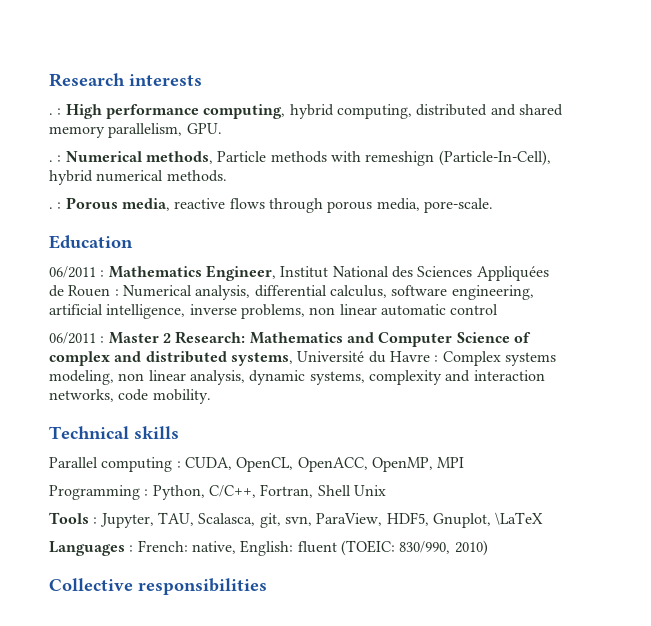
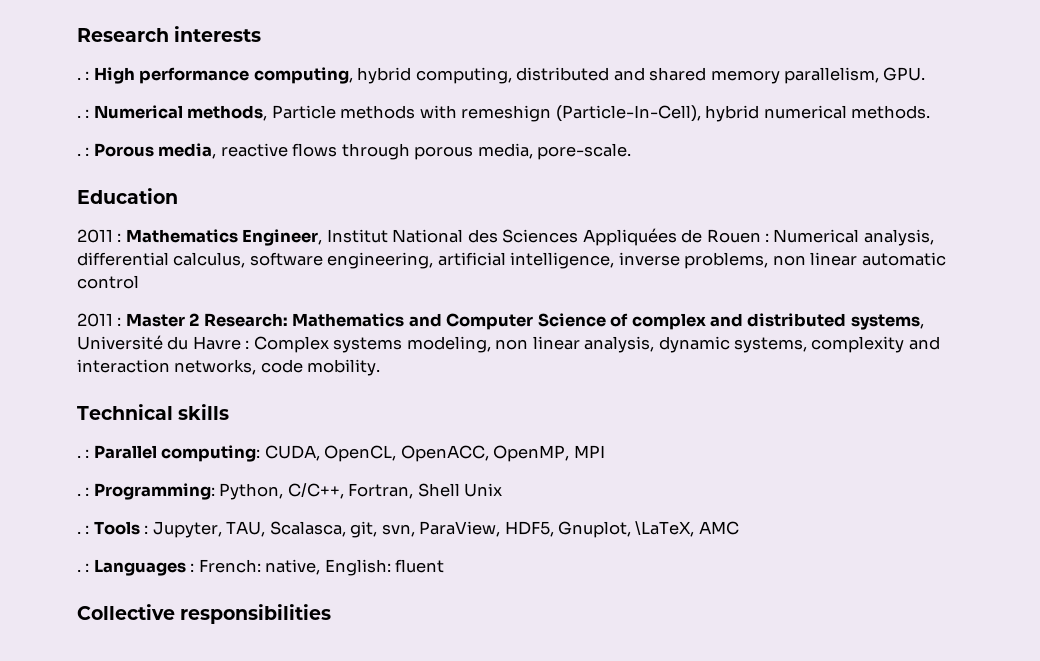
[49,266,96,278] 06/2011 -> [77,229,113,243] 2011
[49,332,96,344] 06/2011 -> [77,313,113,327] 2011
[49,457,181,472] Parallel computing : -> [77,445,261,462] . : Parallel computing:
[49,485,149,500] Programming : -> [77,483,215,500] . : Programming:
(386, 490) none -> [77,525,90,534] . :
[495,512,544,525] \LaTeX // -> [635,521,739,537] [77,563,90,572] \LaTeX, AMC // . :
[340,540,488,556] (TOEIC: 830/990, 2010) -> (445, 566) none

